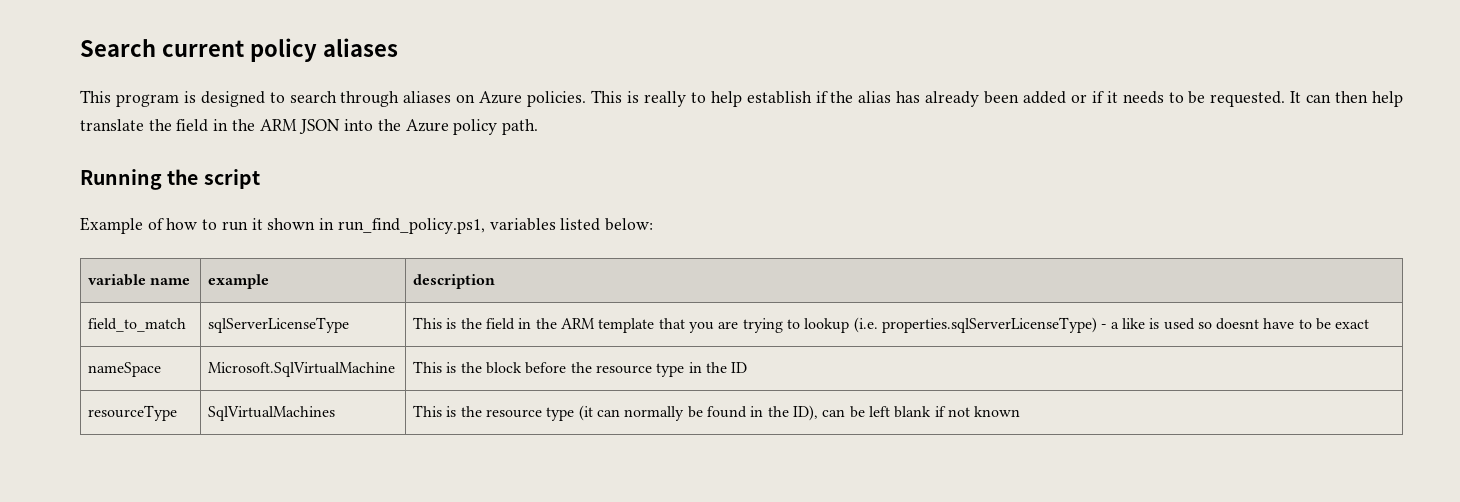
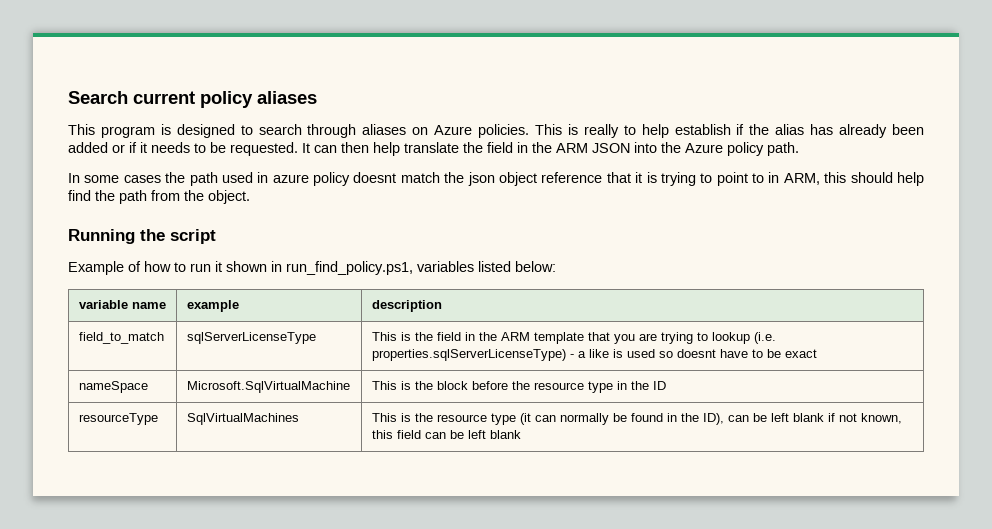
(538, 127) none -> [68,172,924,186] [68,190,250,204] // In some cases the path used in azure policy doesnt match the json object reference that it is trying to point to in ARM, this should help find the path from the object.
[974,406,1021,417] known -> [860,413,902,424] [371,430,521,439] known, this field can be left blank

